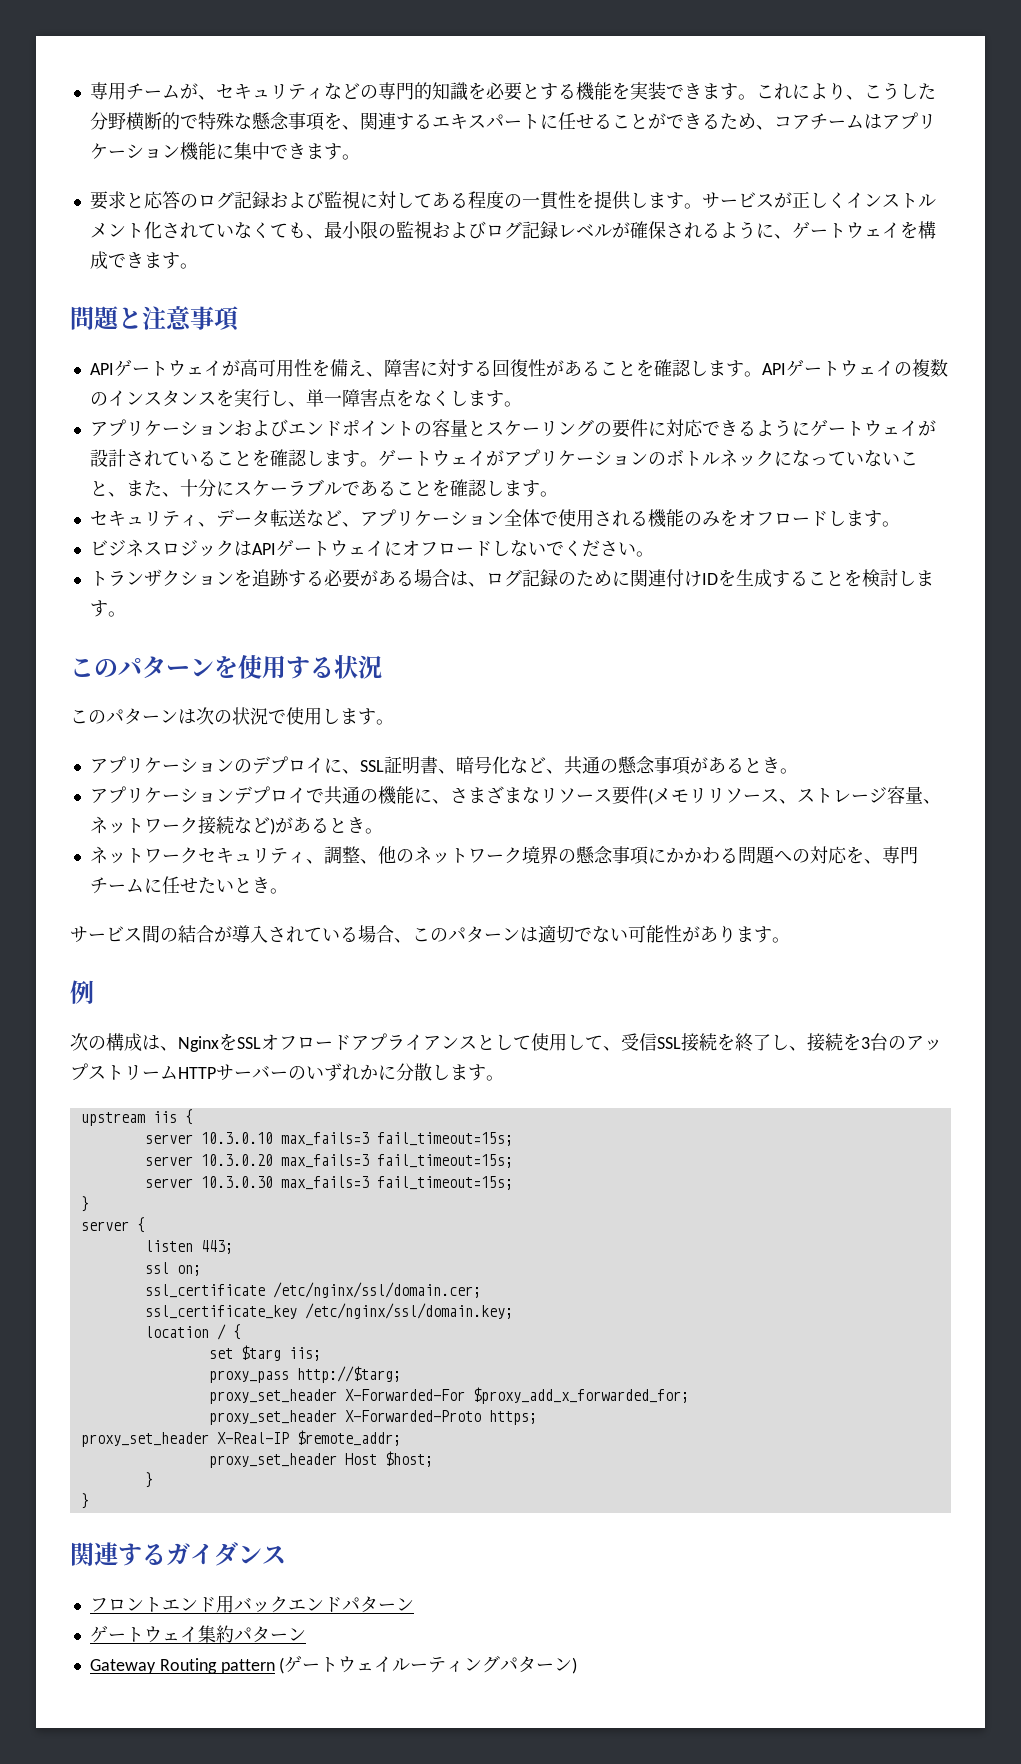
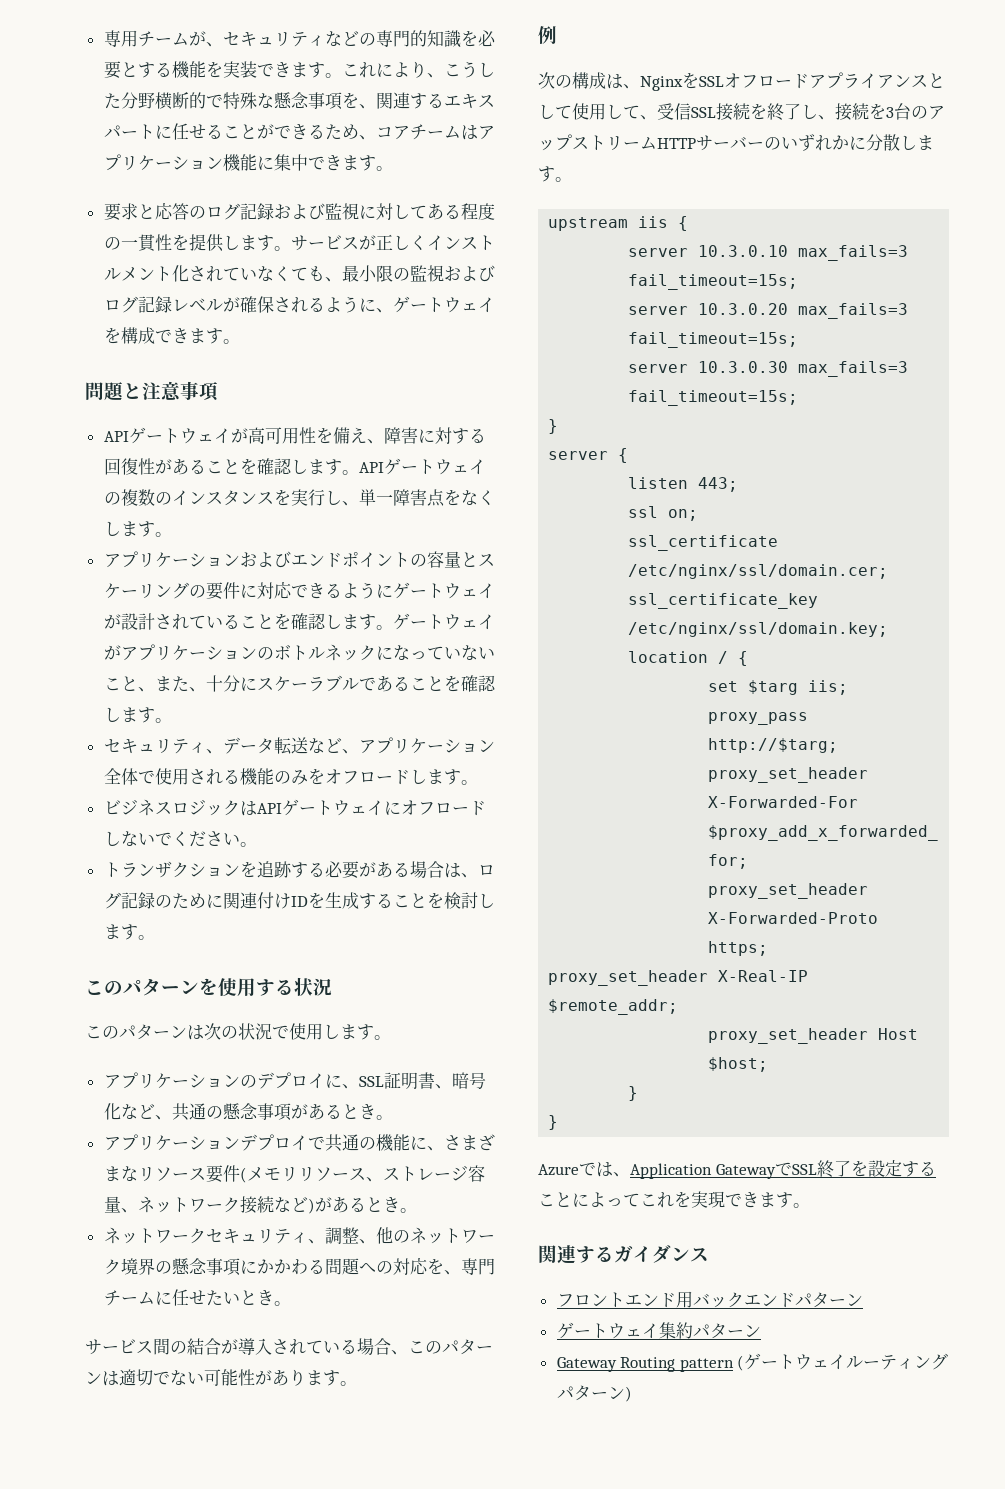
(89, 1501) none -> [538,1160,936,1179] [538,1191,810,1208] // Azureでは、Application GatewayでSSL終了を設定することによってこれを実現できます。

